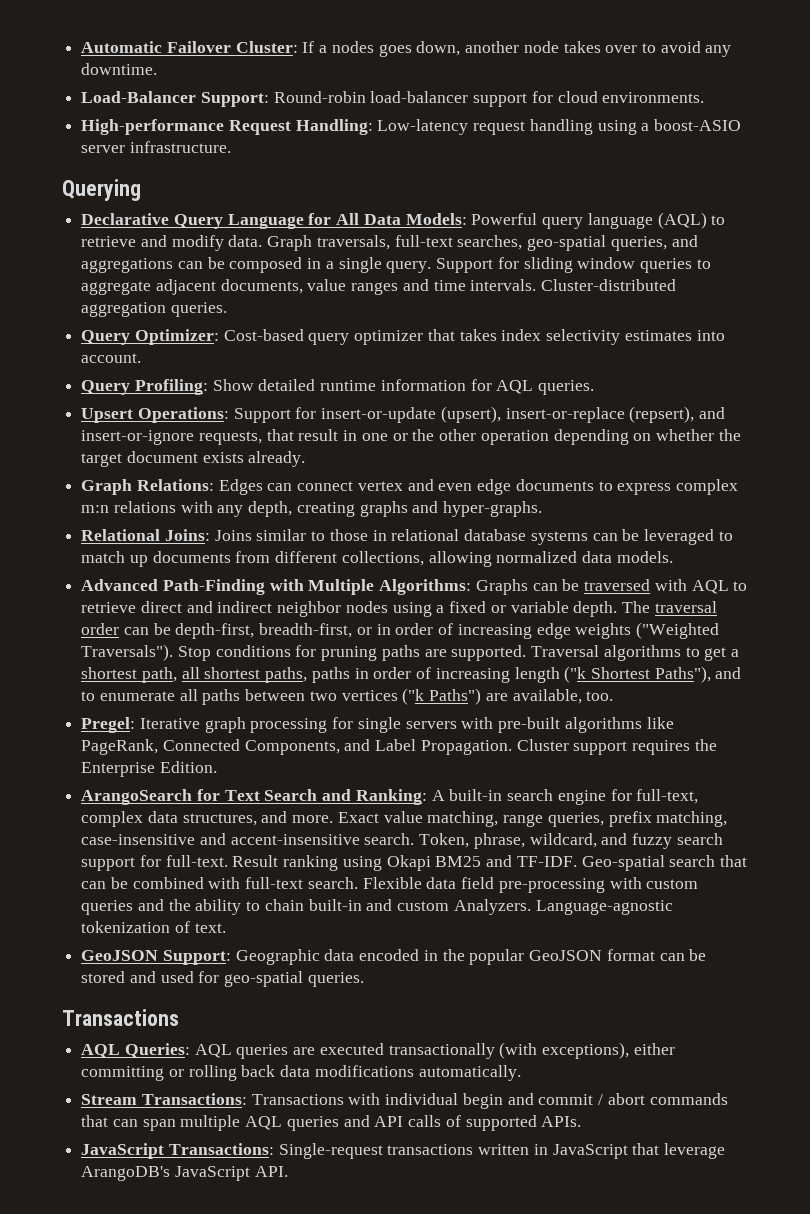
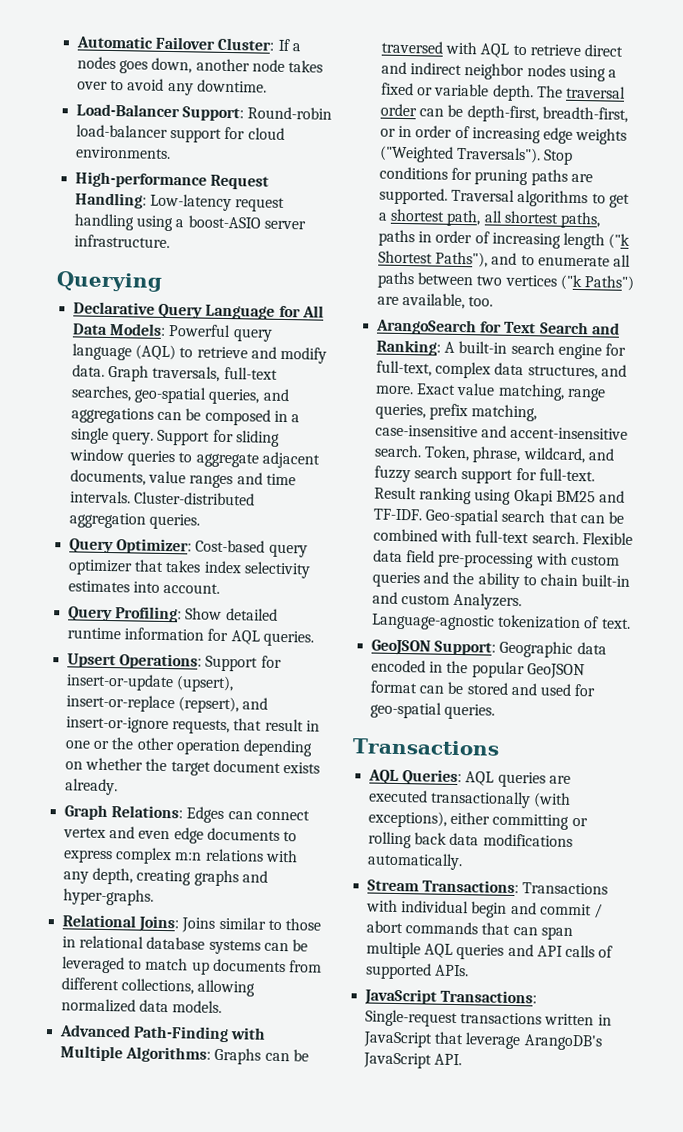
[81,717,674,733] [81,739,717,755] [81,761,217,777] // Pregel: Iterative graph processing for single servers with pre-built algorithms like PageRank, Connected Components, and Label Propagation. Cluster support requires the Enterprise Edition. -> (494, 301) none

